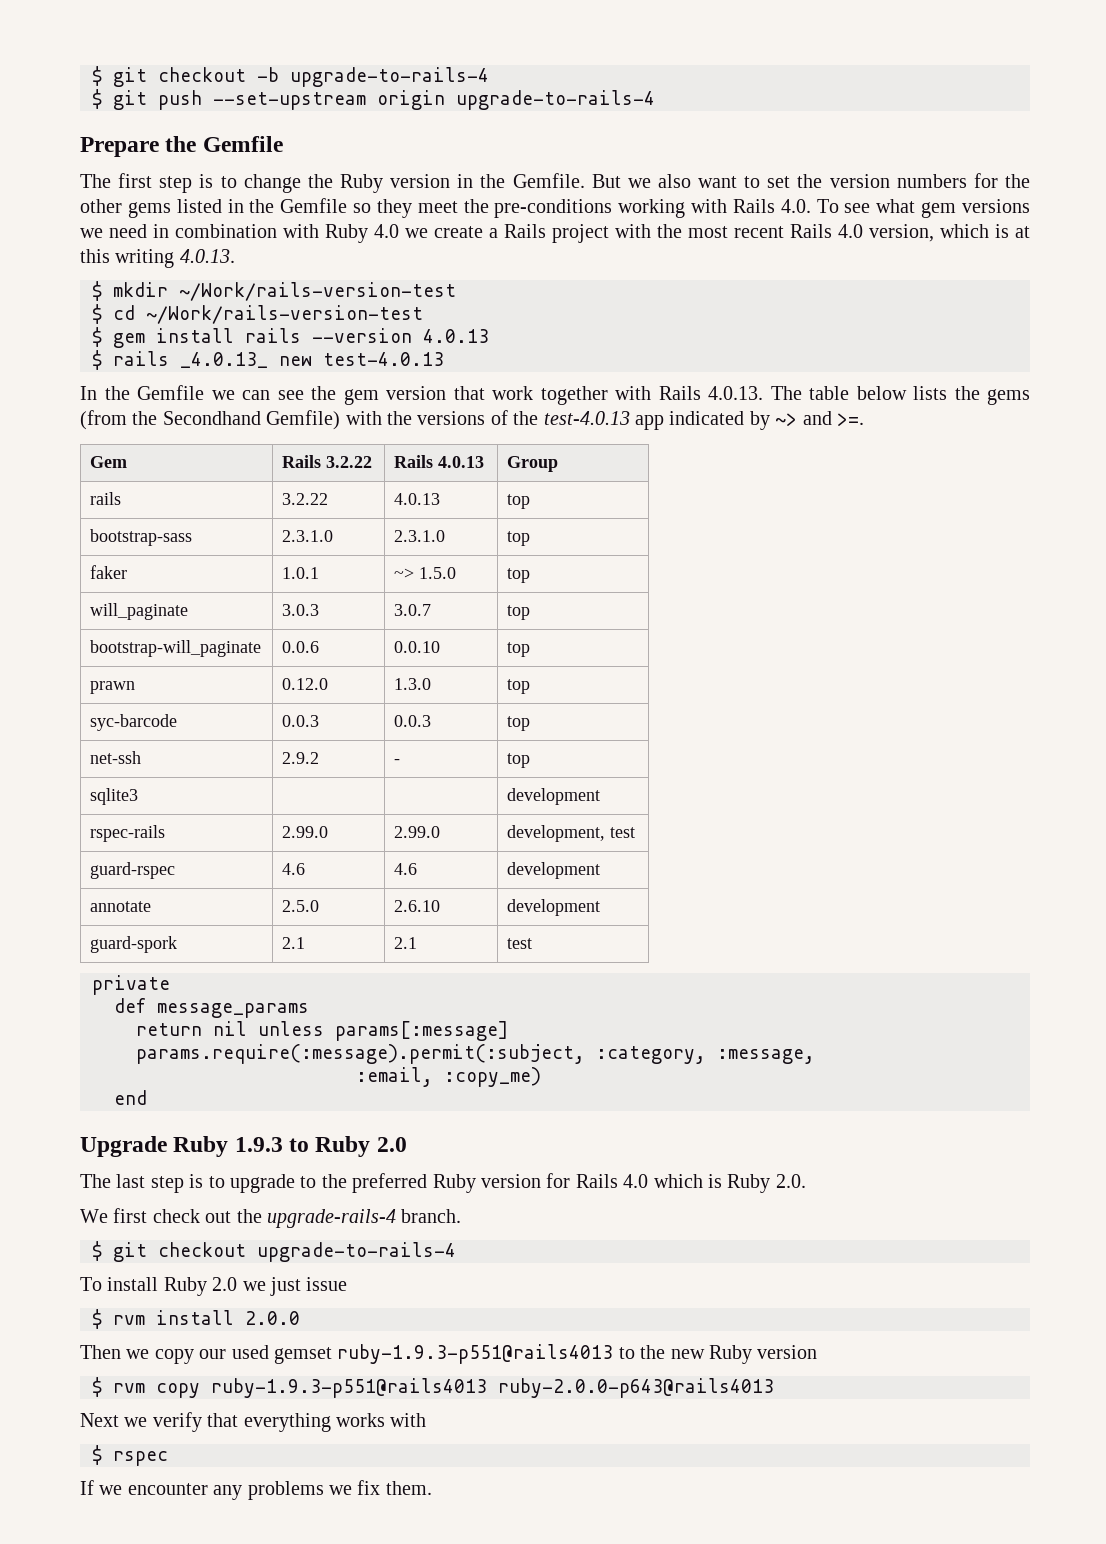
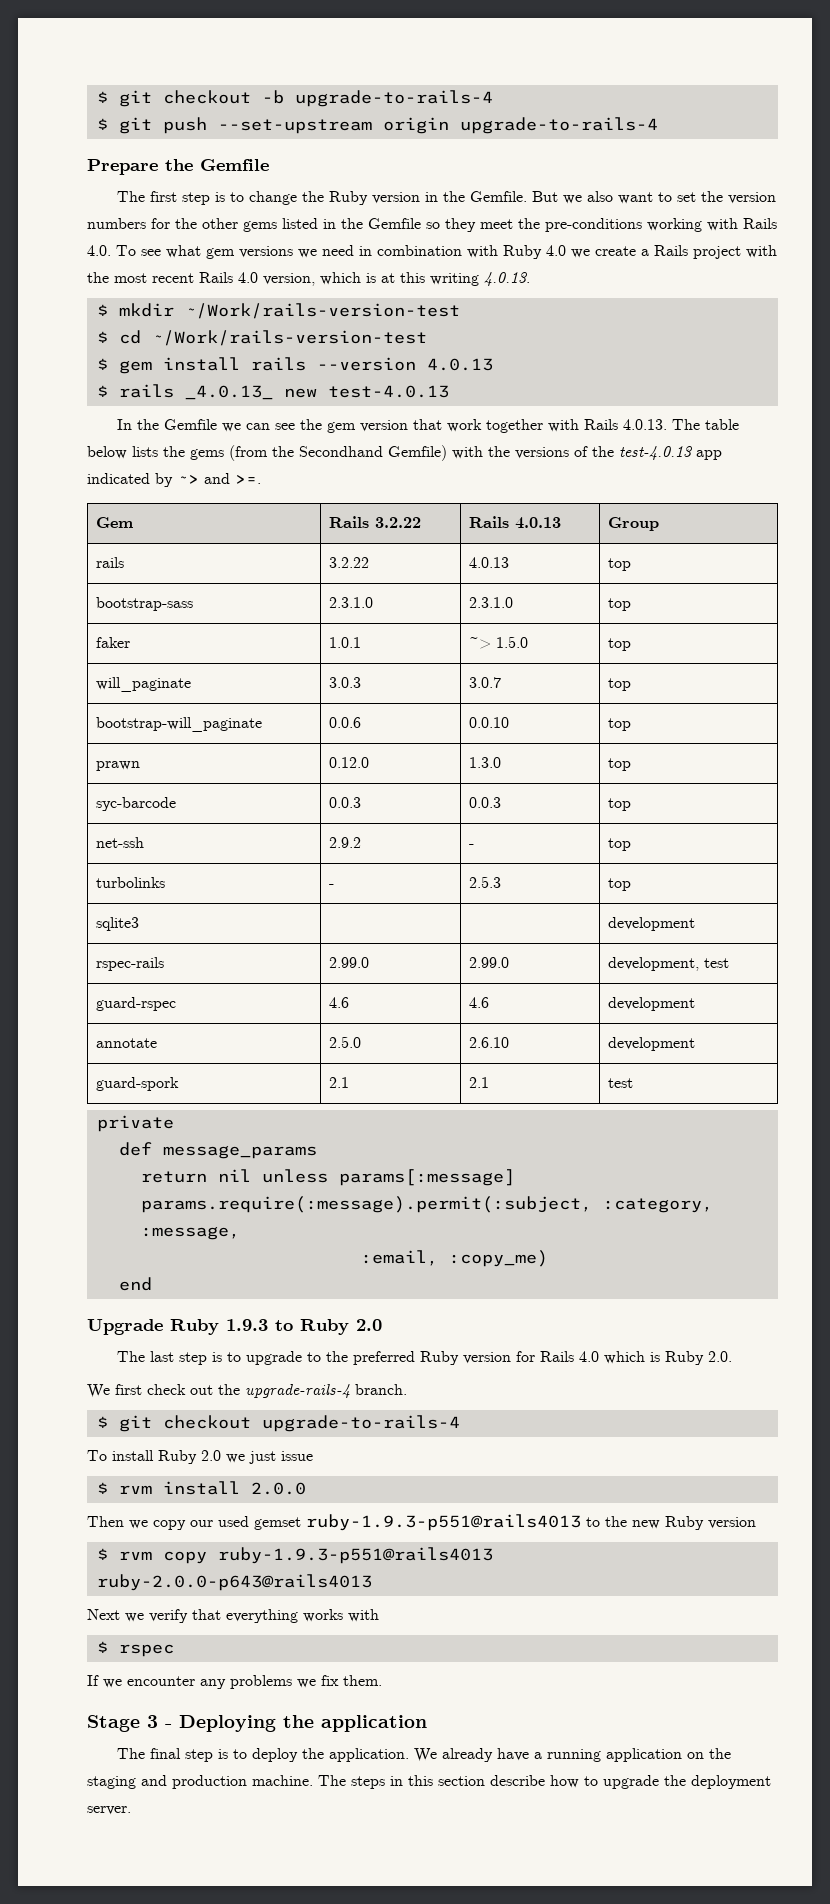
(531, 760) none -> [95,877,165,888] [328,884,334,888] [468,876,501,888] [607,878,631,891] // turbolinks | - | 2.5.3 | top
(432, 1488) none -> [87,1715,427,1732] [116,1748,731,1762] [87,1775,771,1789] [87,1806,131,1815] // Stage 3 - Deploying the application // The final step is to deploy the application. We already have a running application on the staging and production machine. The steps in this section describe how to upgrade the deployment server.

